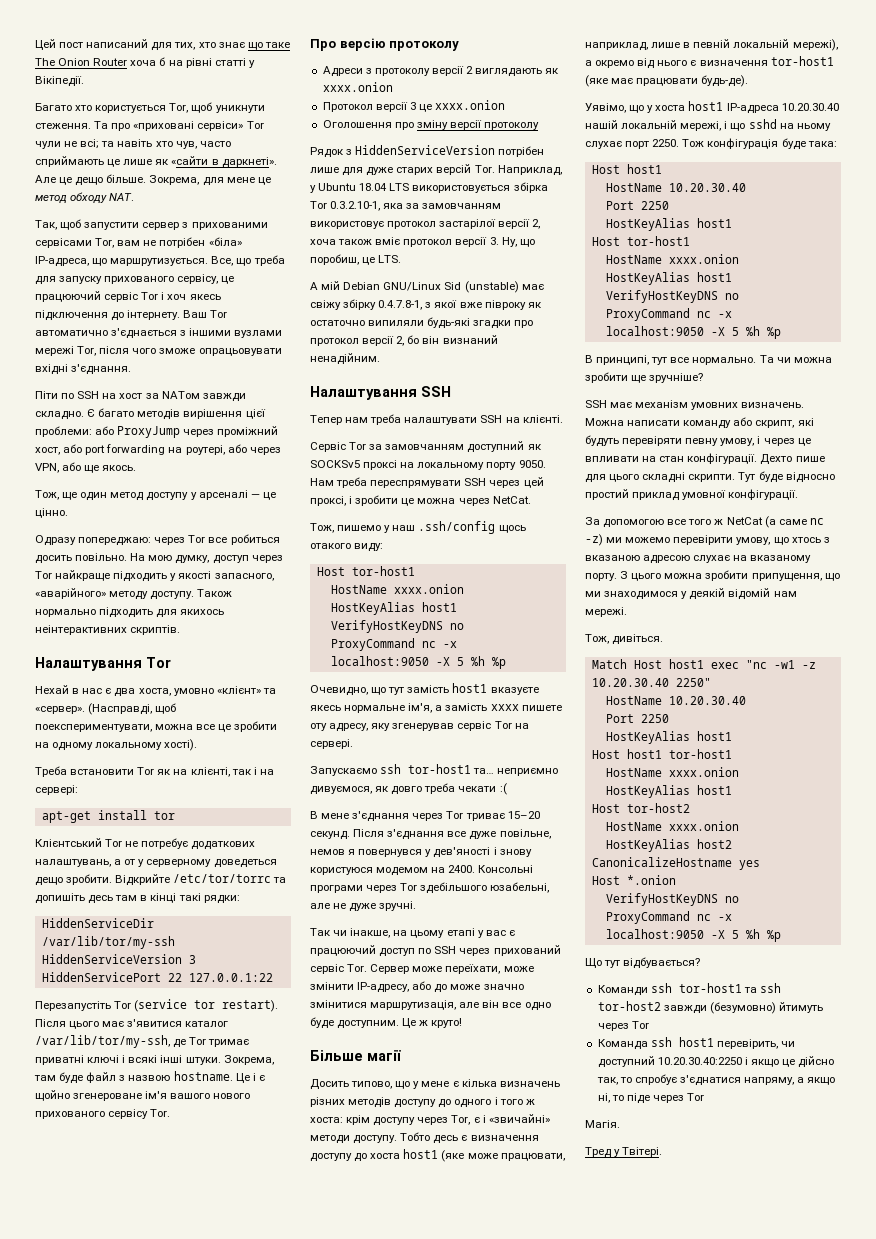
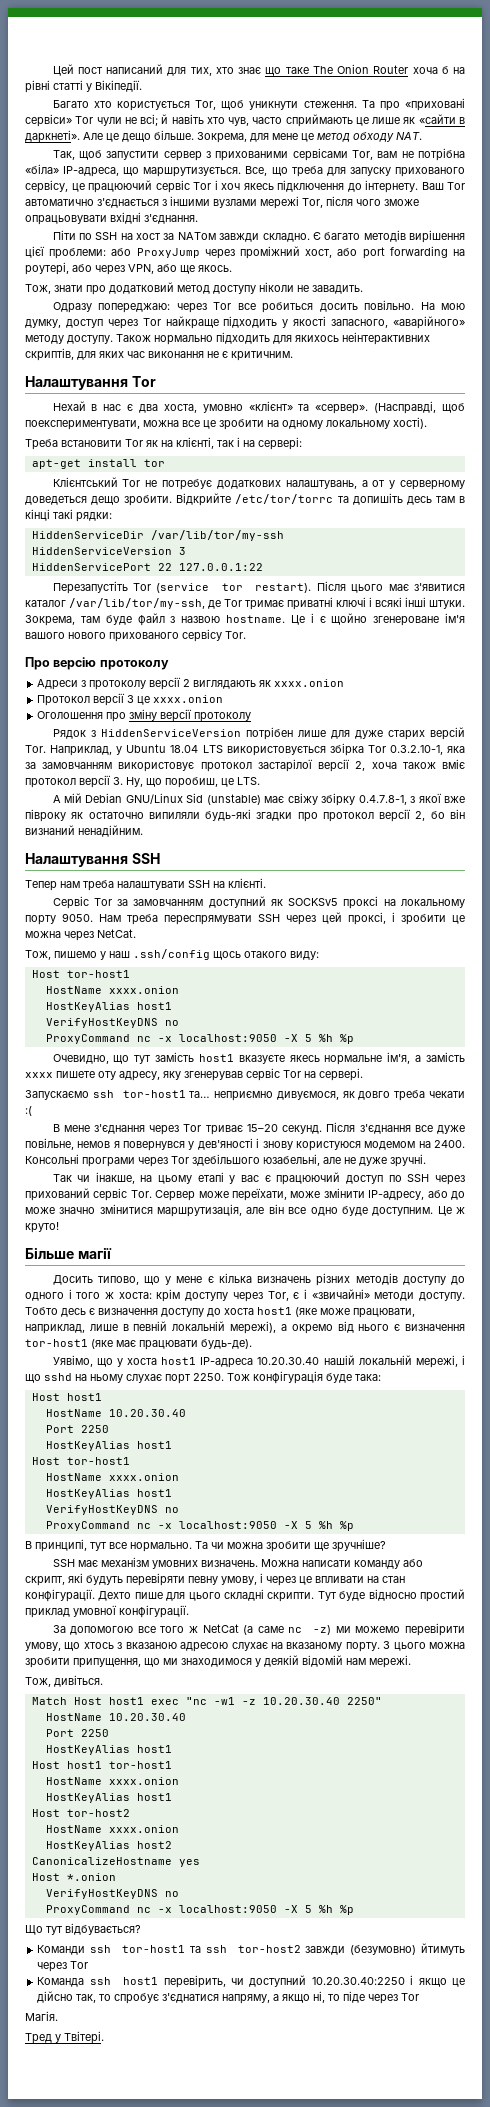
[101,141,115,147] та -> [161,114,169,124] й
[159,237,206,248] потрібен -> [417,148,465,161] потрібна
[62,490,276,501] [35,508,68,518] ще один метод доступу у арсеналі — це цінно. -> [54,282,363,295] знати про додатковий метод доступу ніколи не завадить.
[130,625,181,635] скриптів. -> [25,348,293,361] скриптів, для яких час виконання не є критичним.

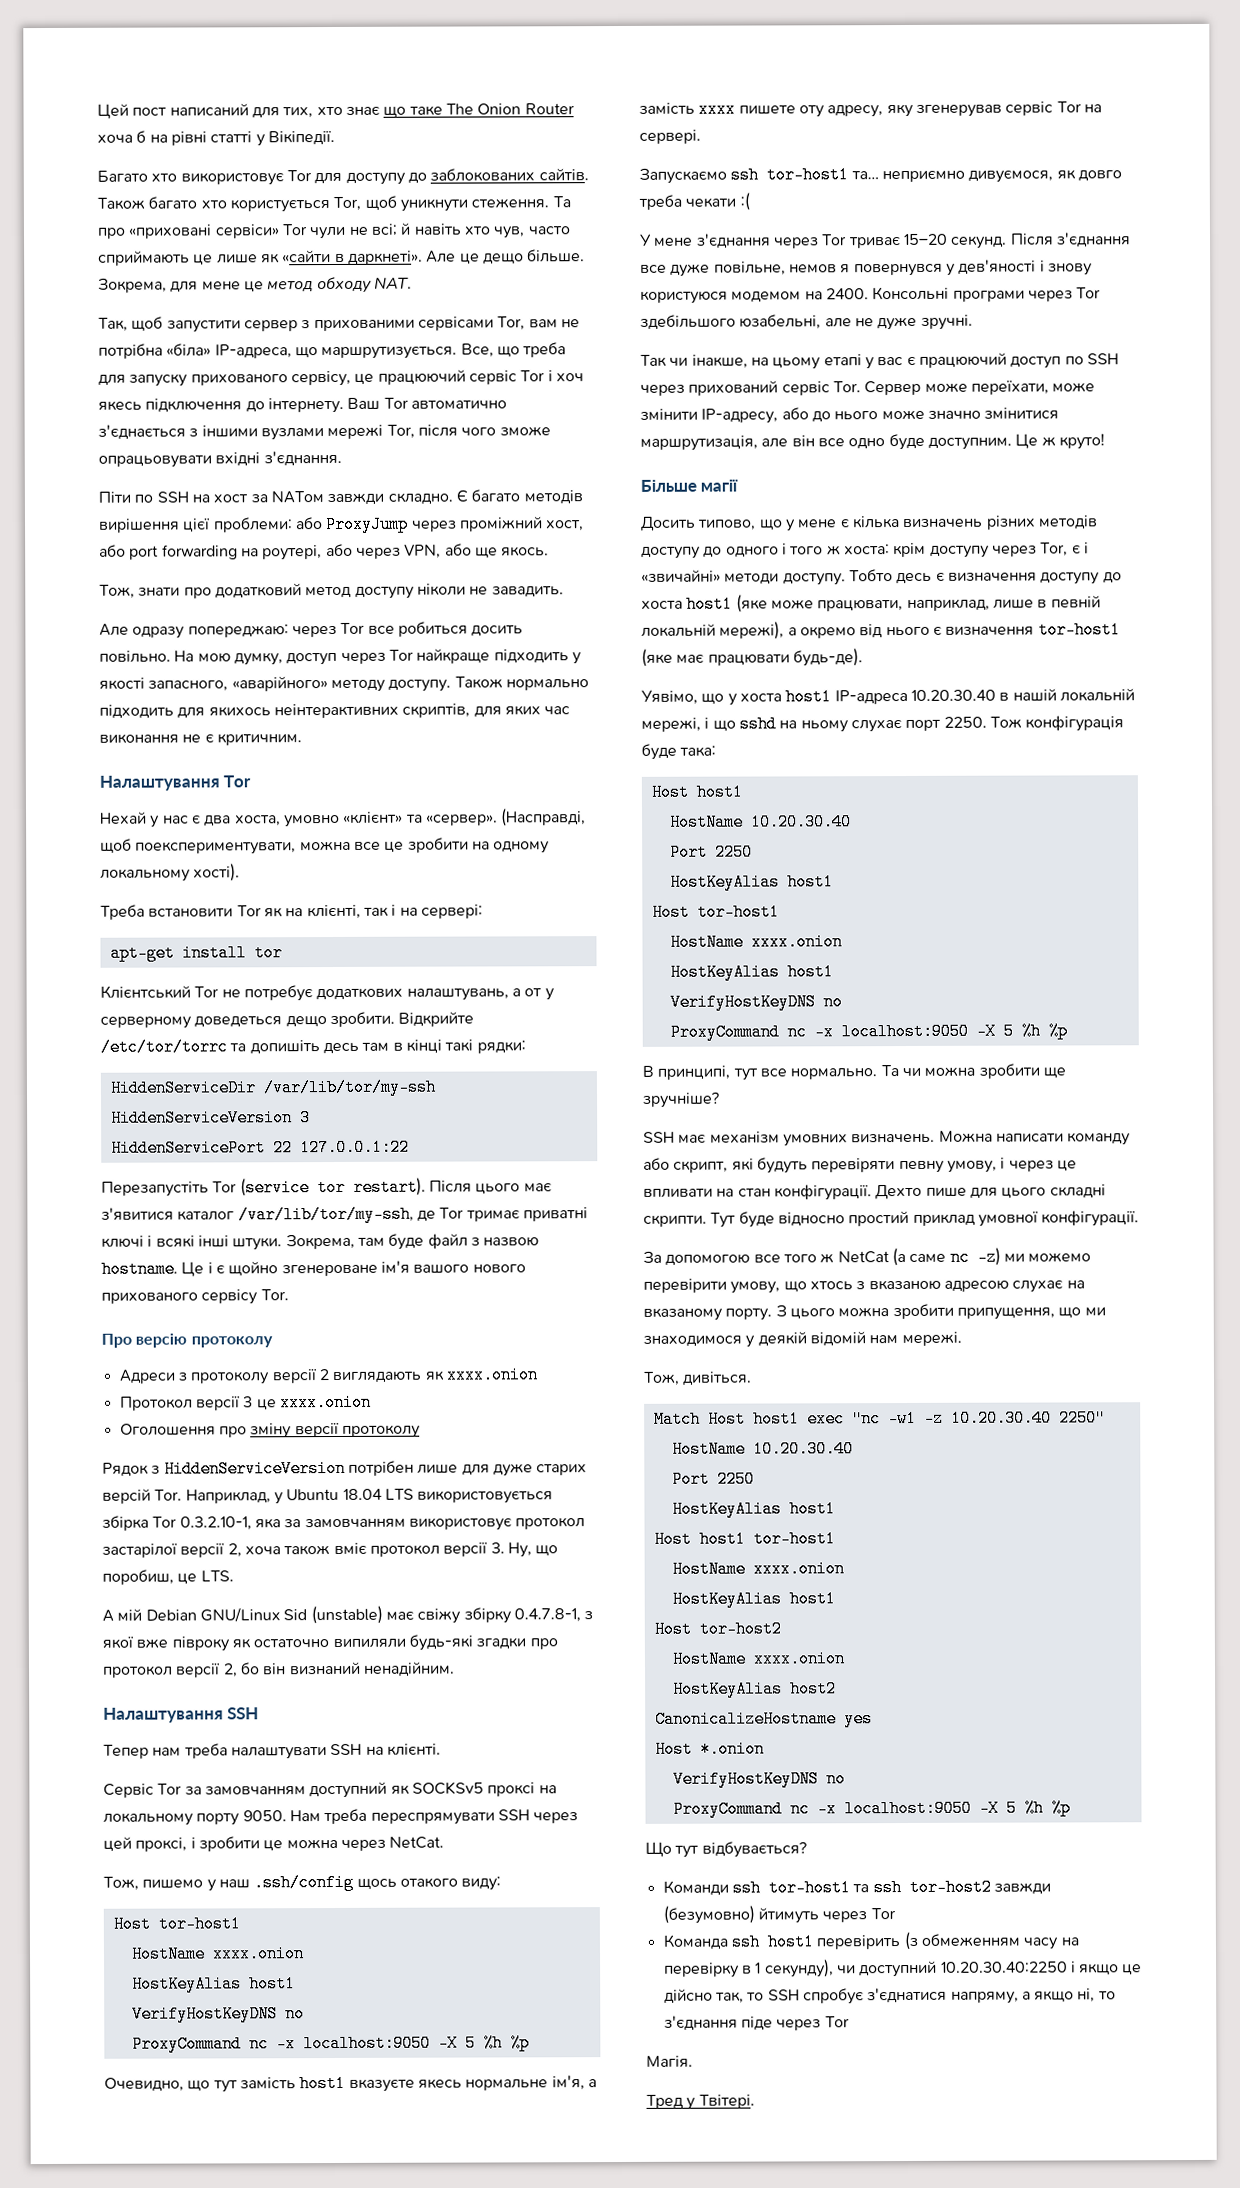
(112, 104) none -> [180,168,589,186] [97,196,227,210] використовує Tor для доступу до заблокованих сайтів. Також багато хто
[52,302,92,313] Одразу -> [99,623,186,639] Але одразу
[91,404,98,411] в -> [150,815,161,828] у
[52,1124,60,1132] В -> [639,233,652,246] У
(465, 1195) none -> [834,411,879,420] нього
(320, 1361) none -> [999,692,1010,701] в
[163,1975,226,1988] перевірить, -> [816,1931,1079,1951] [663,1959,834,1978] перевірить (з обмеженням часу на перевірку в 1 секунду),
(112, 1997) none -> [767,1989,800,2001] SSH
(341, 1997) none -> [663,2015,738,2031] з'єднання

